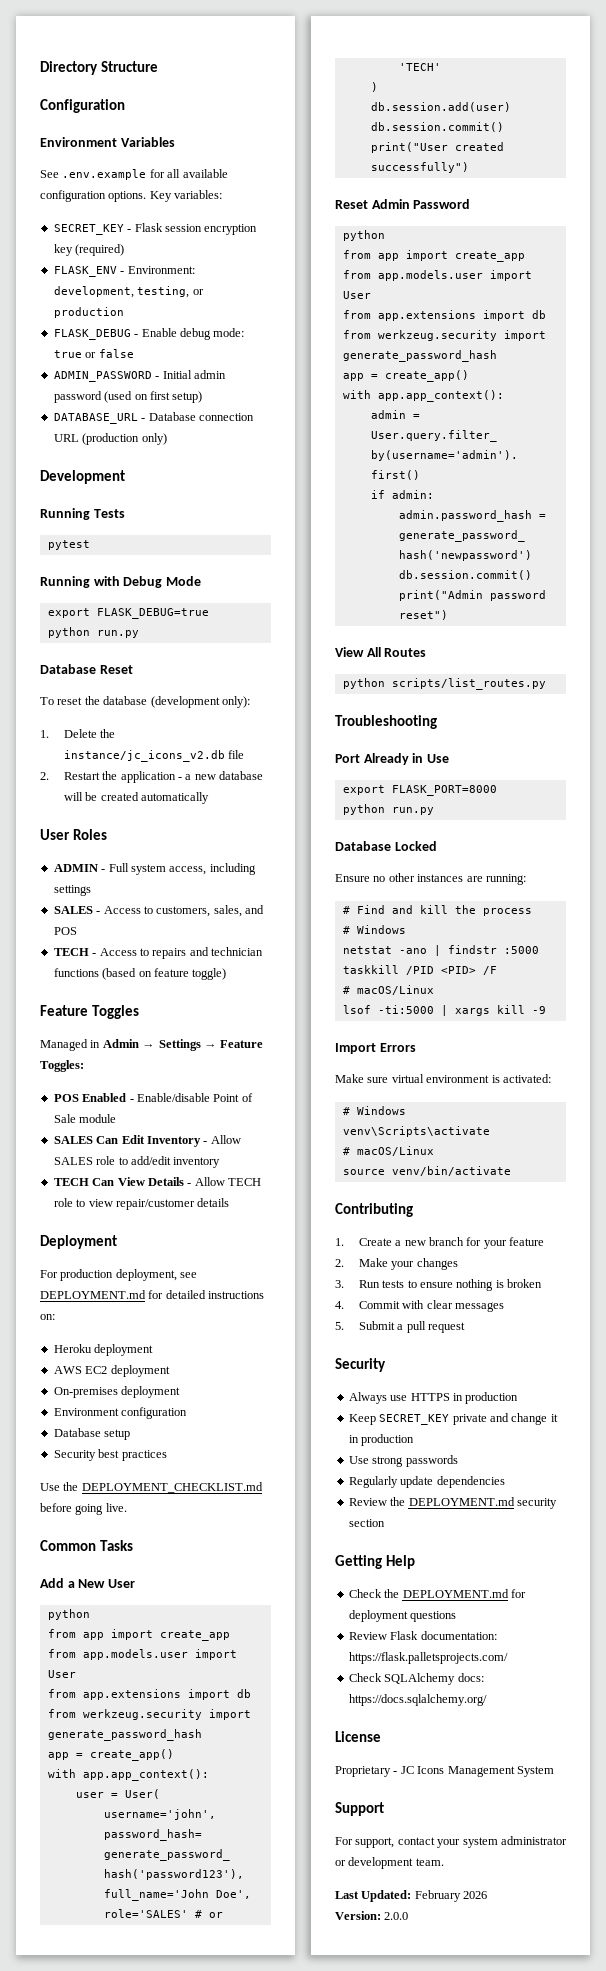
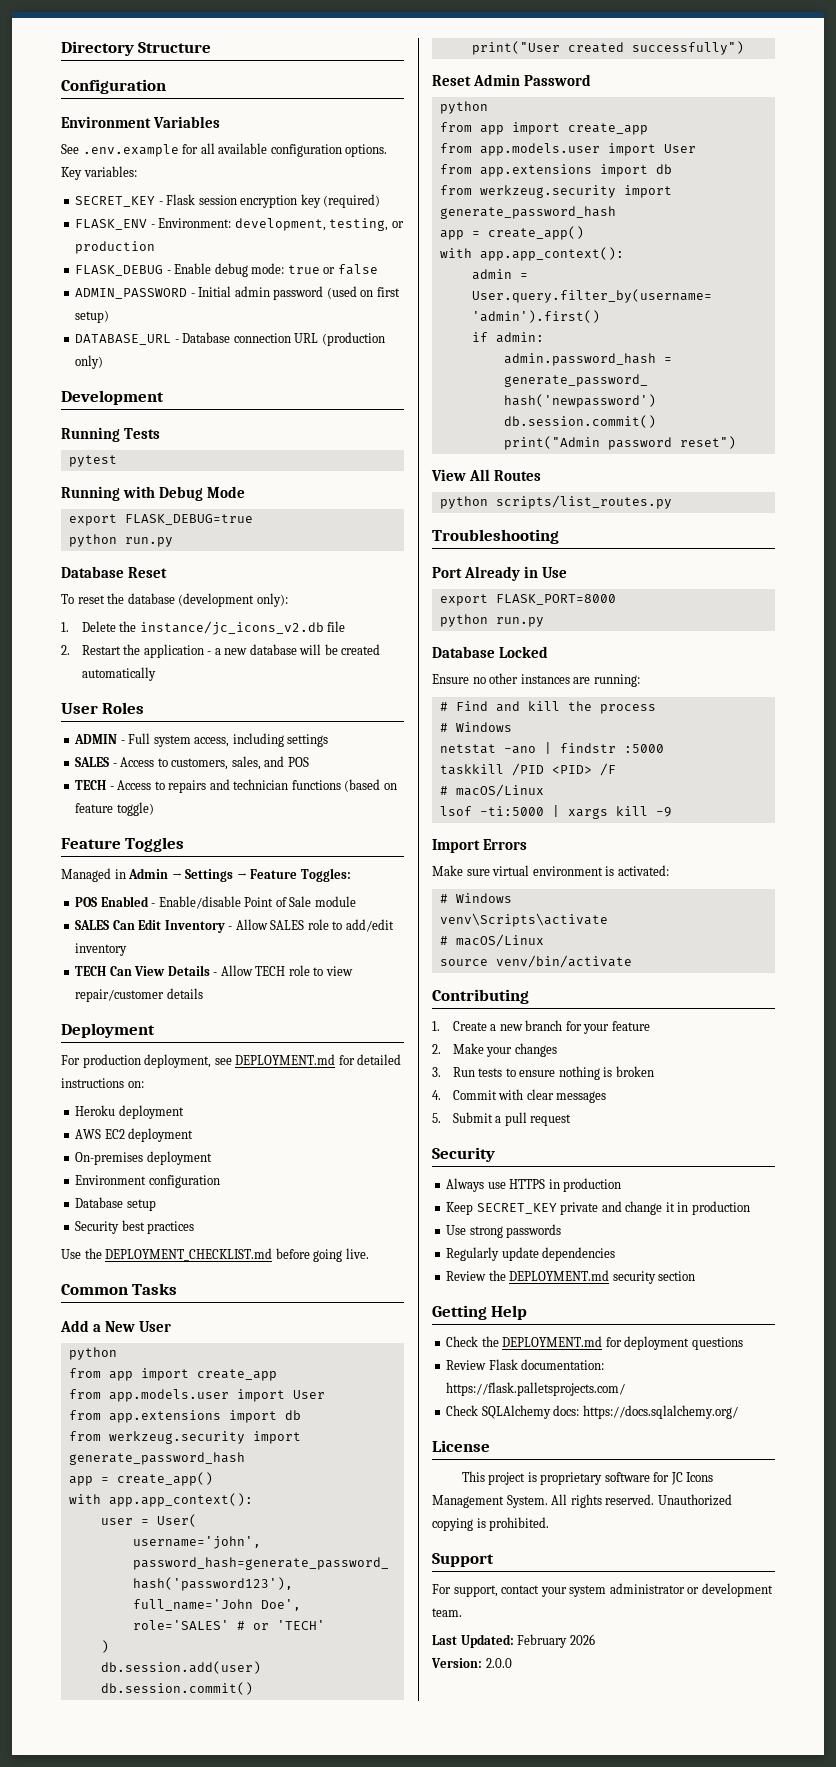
[335,1766,554,1777] Proprietary - JC Icons Management System -> [461,1471,714,1485] [432,1494,732,1508] [432,1517,550,1531] This project is proprietary software for JC Icons Management System. All rights reserved. Unauthorized copying is prohibited.

